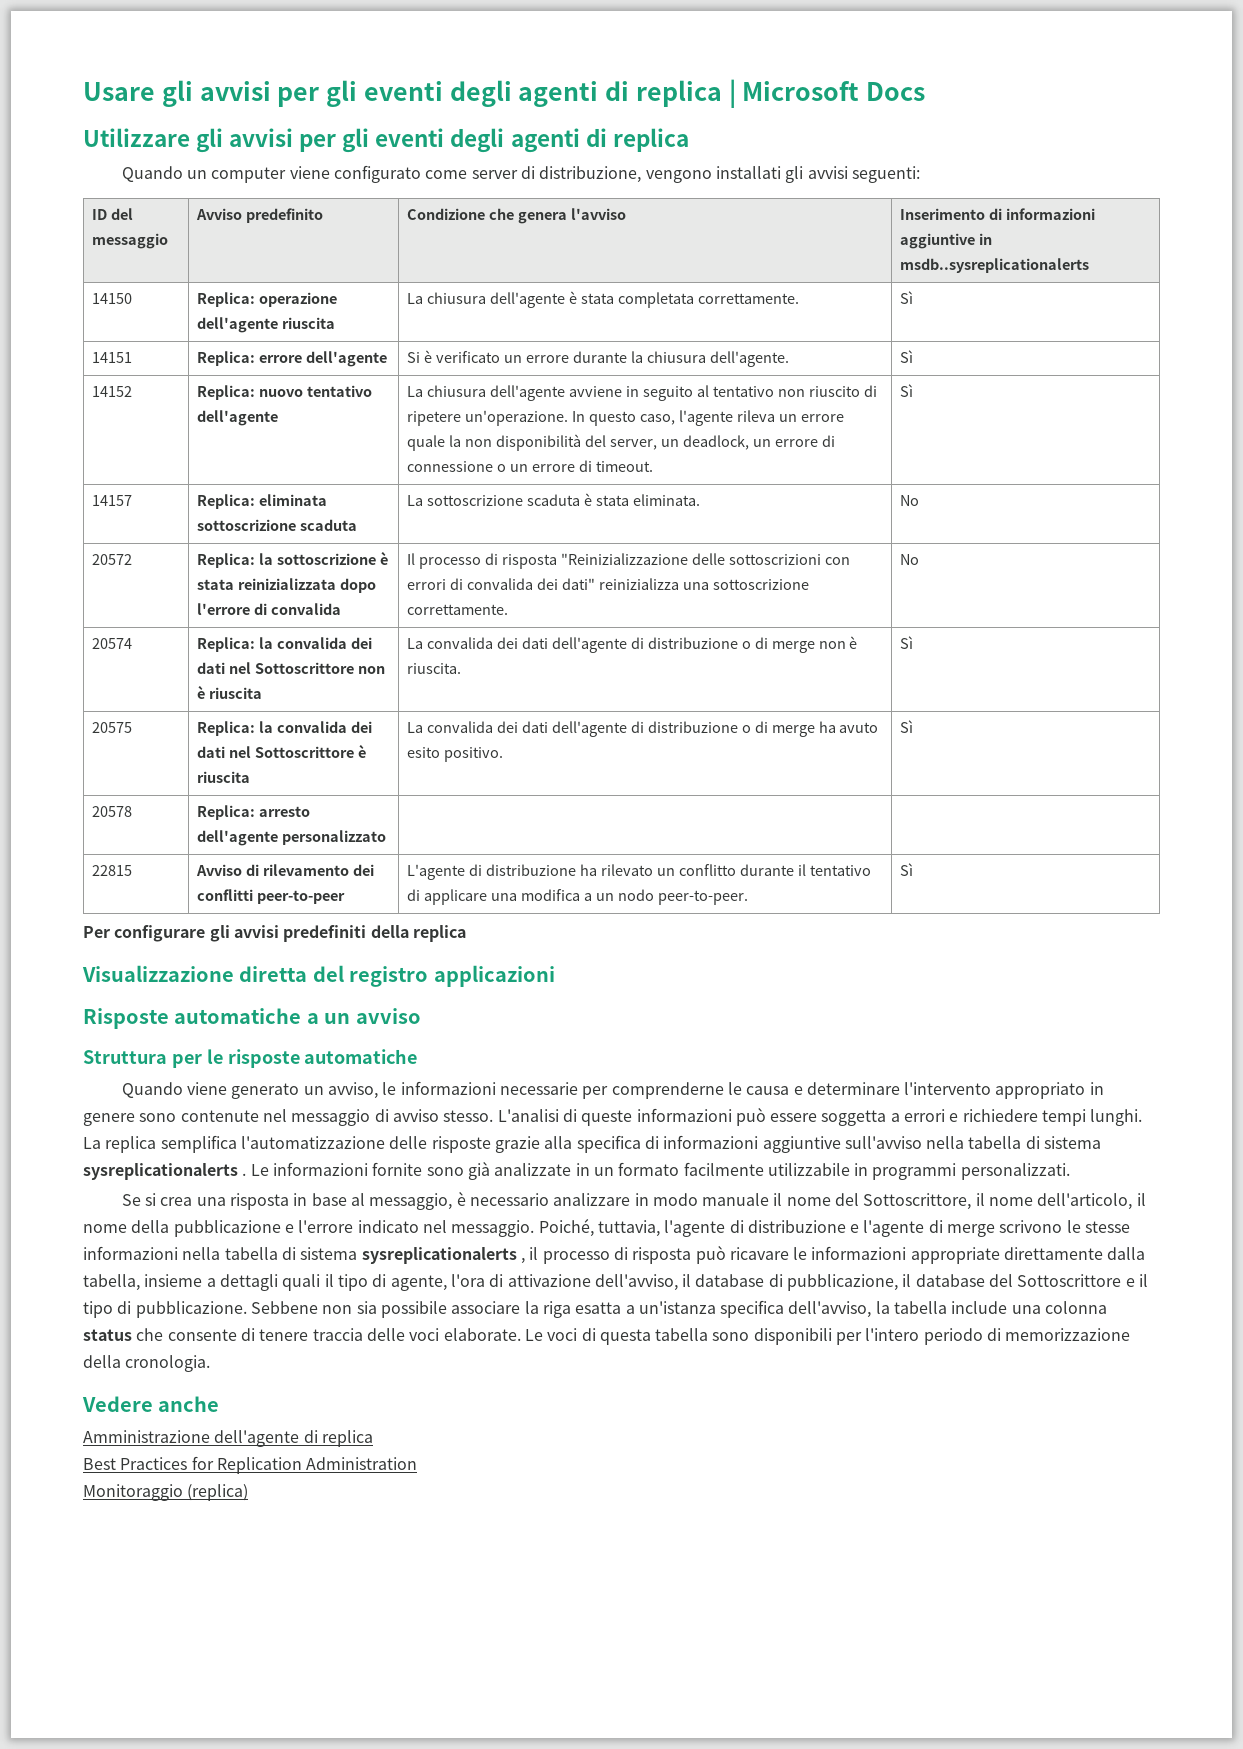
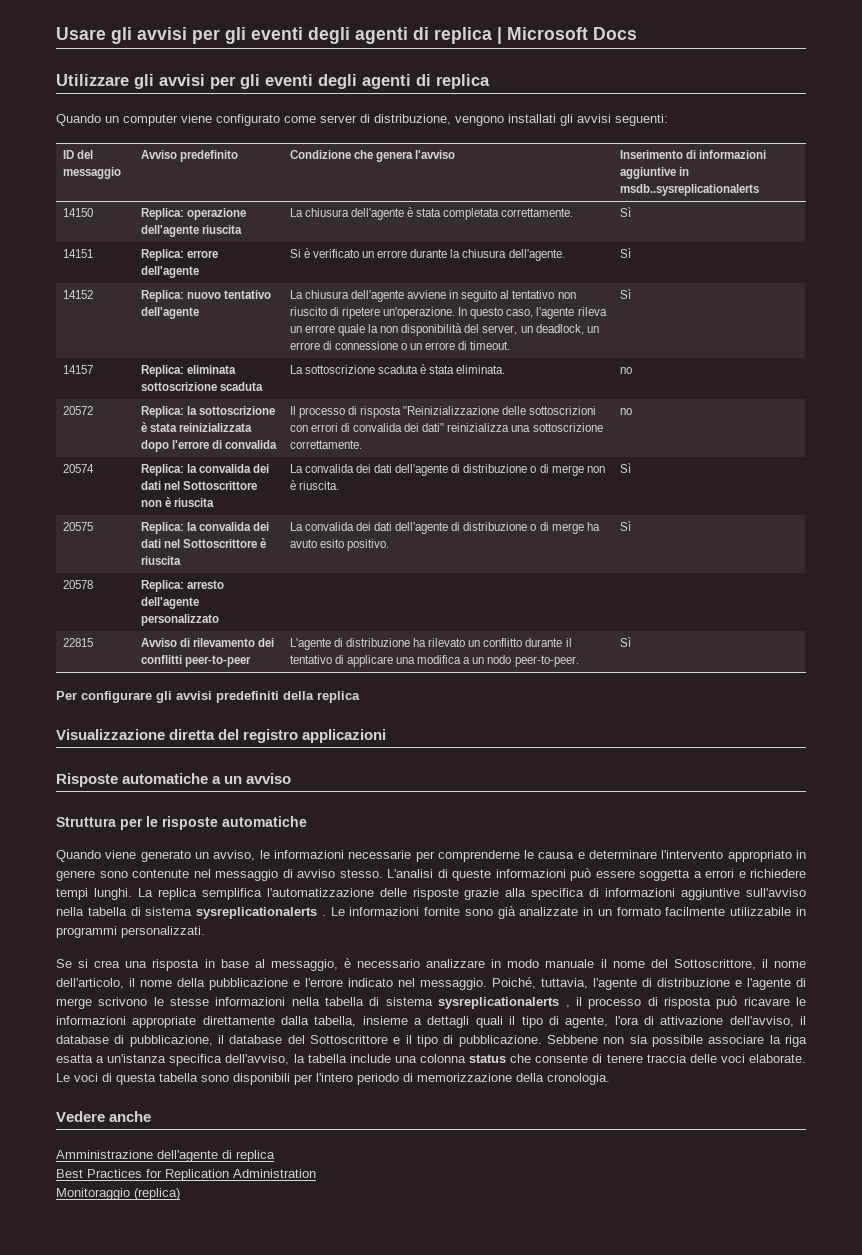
[900,495,920,506] No -> [619,367,632,374] no
[900,554,920,565] No -> [619,408,632,415] no

